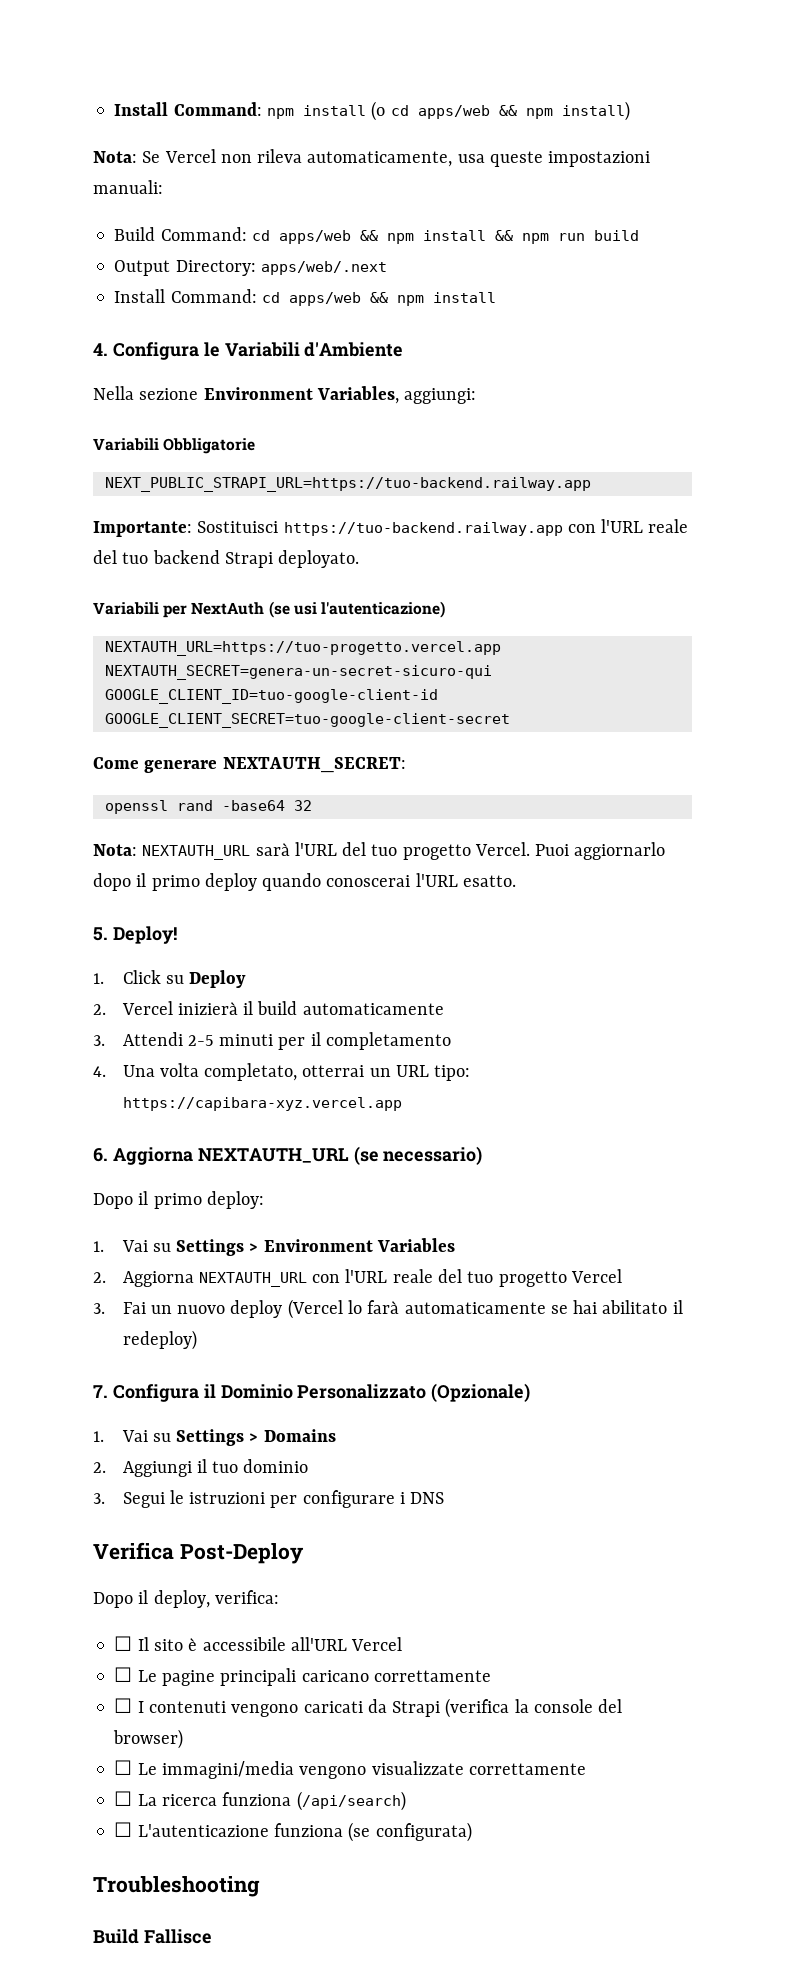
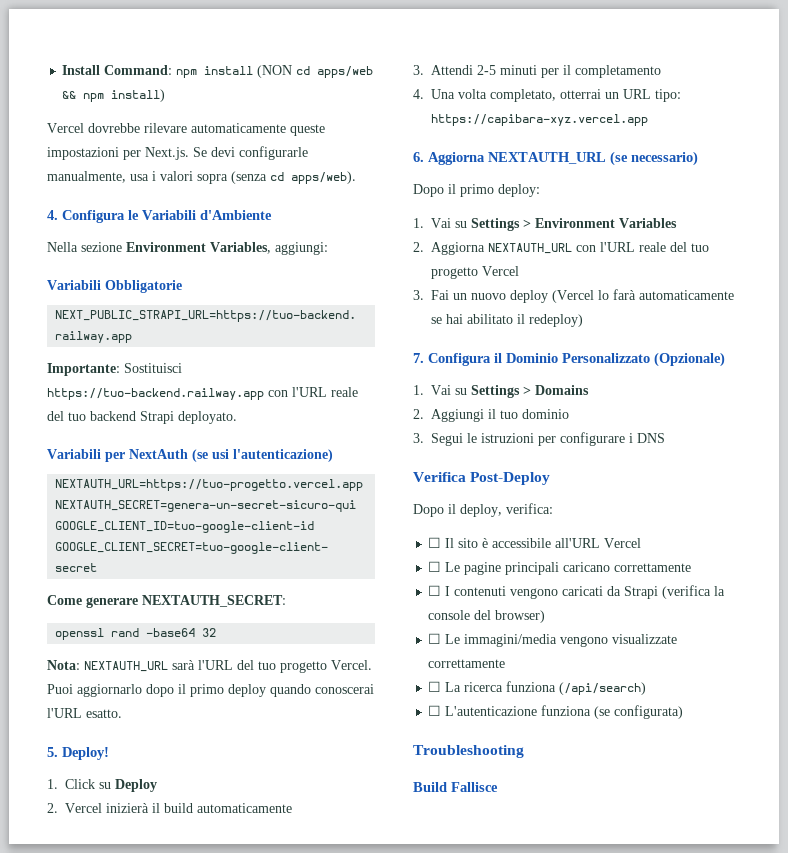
[371,101,386,121] (o -> [257,65,293,78] (NON
[93,149,651,167] [93,180,163,194] [114,227,639,244] [114,260,387,276] [114,289,496,306] Nota: Se Vercel non rileva automaticamente, usa queste impostazioni manuali: // Build Command: cd apps/web && npm install && npm run build // Output Directory: apps/web/.next // Install Command: cd apps/web && npm install -> [47,123,325,136] [47,146,308,160] [47,171,356,184] Vercel dovrebbe rilevare automaticamente queste impostazioni per Next.js. Se devi configurarle manualmente, usa i valori sopra (senza cd apps/web).

